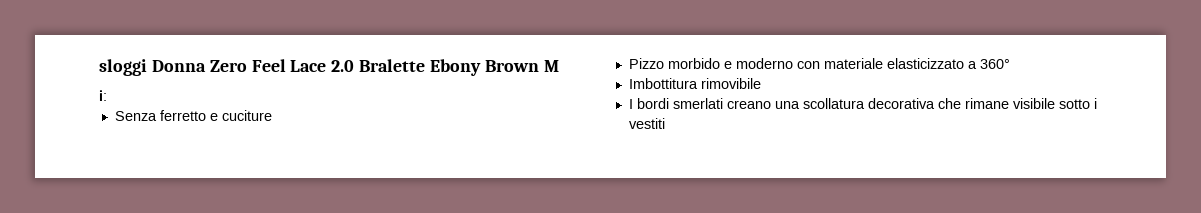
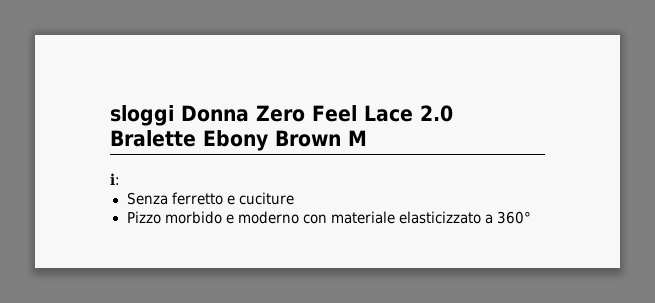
[628,78,761,89] [628,98,1097,109] [628,118,665,129] // Imbottitura rimovibile // I bordi smerlati creano una scollatura decorativa che rimane visibile sotto i vestiti -> (531, 217) none

